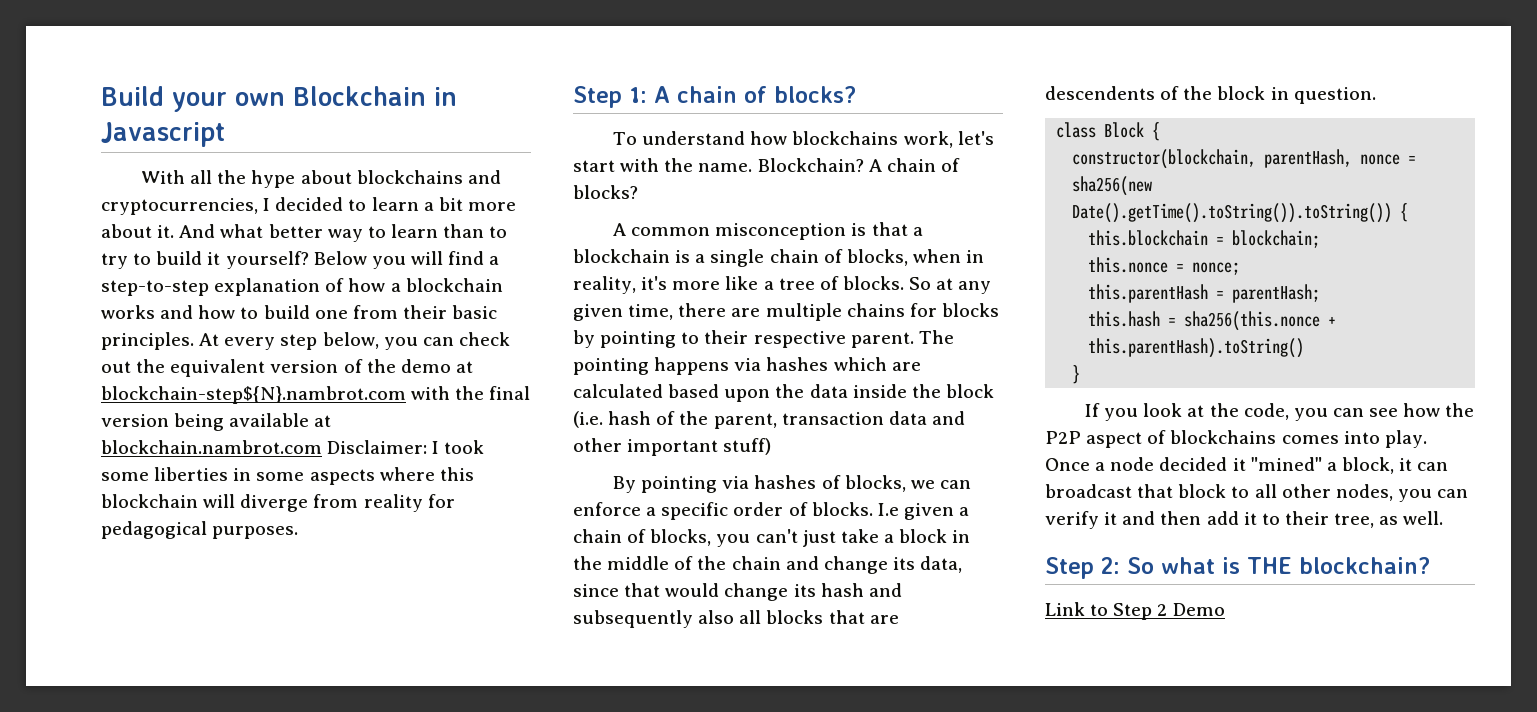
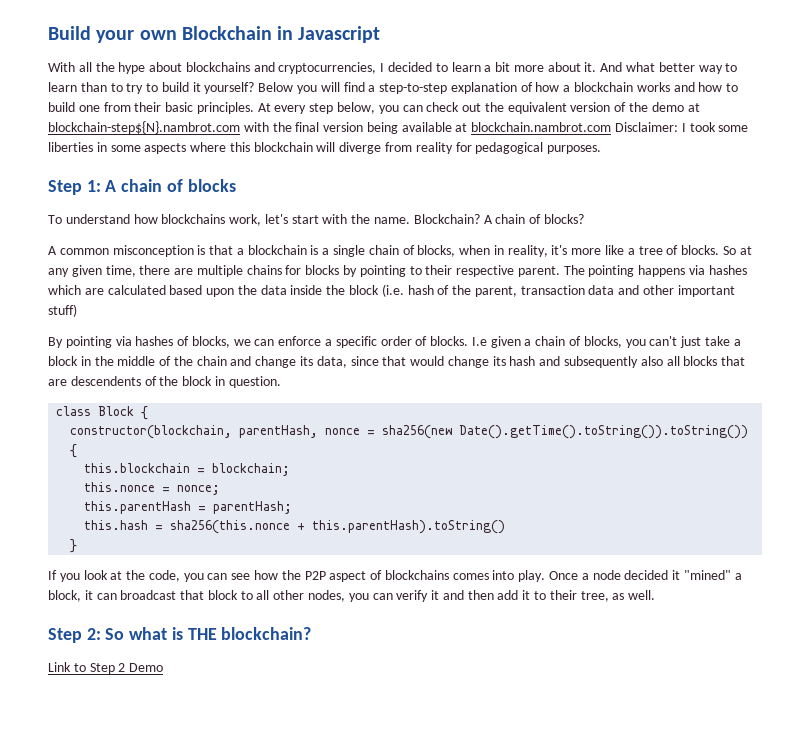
[774,86,856,103] blocks? -> [187,179,236,192] blocks

